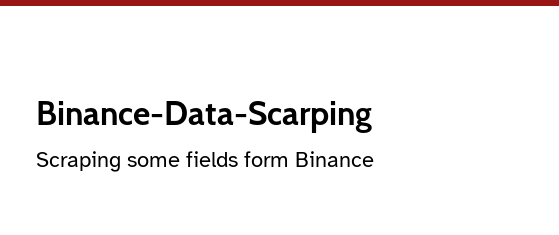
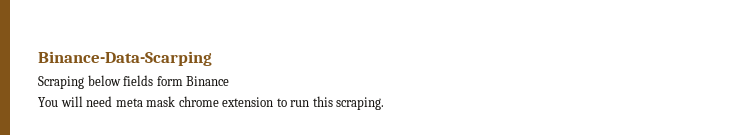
[127,156,180,167] some -> [87,75,121,86] below
(374, 159) none -> [38,96,385,110] // You will need meta mask chrome extension to run this scraping.

